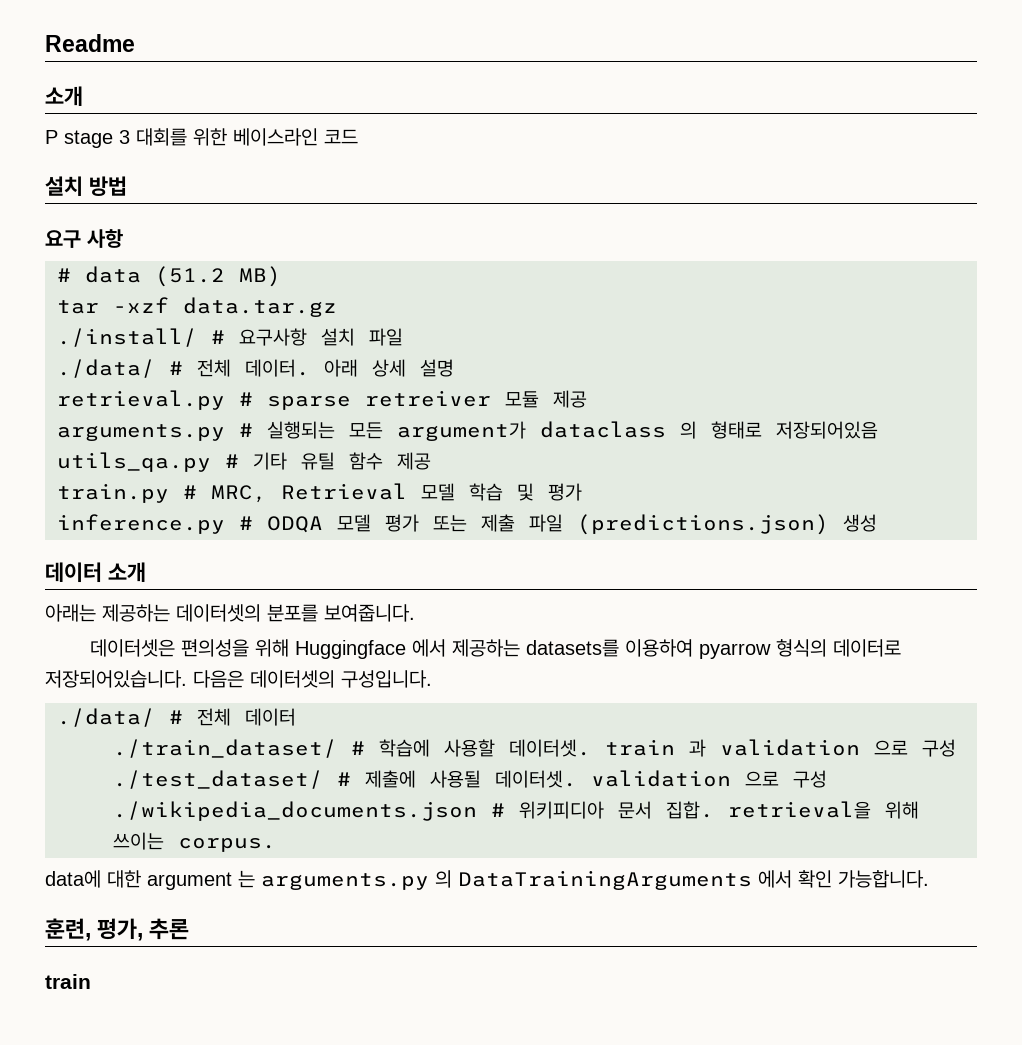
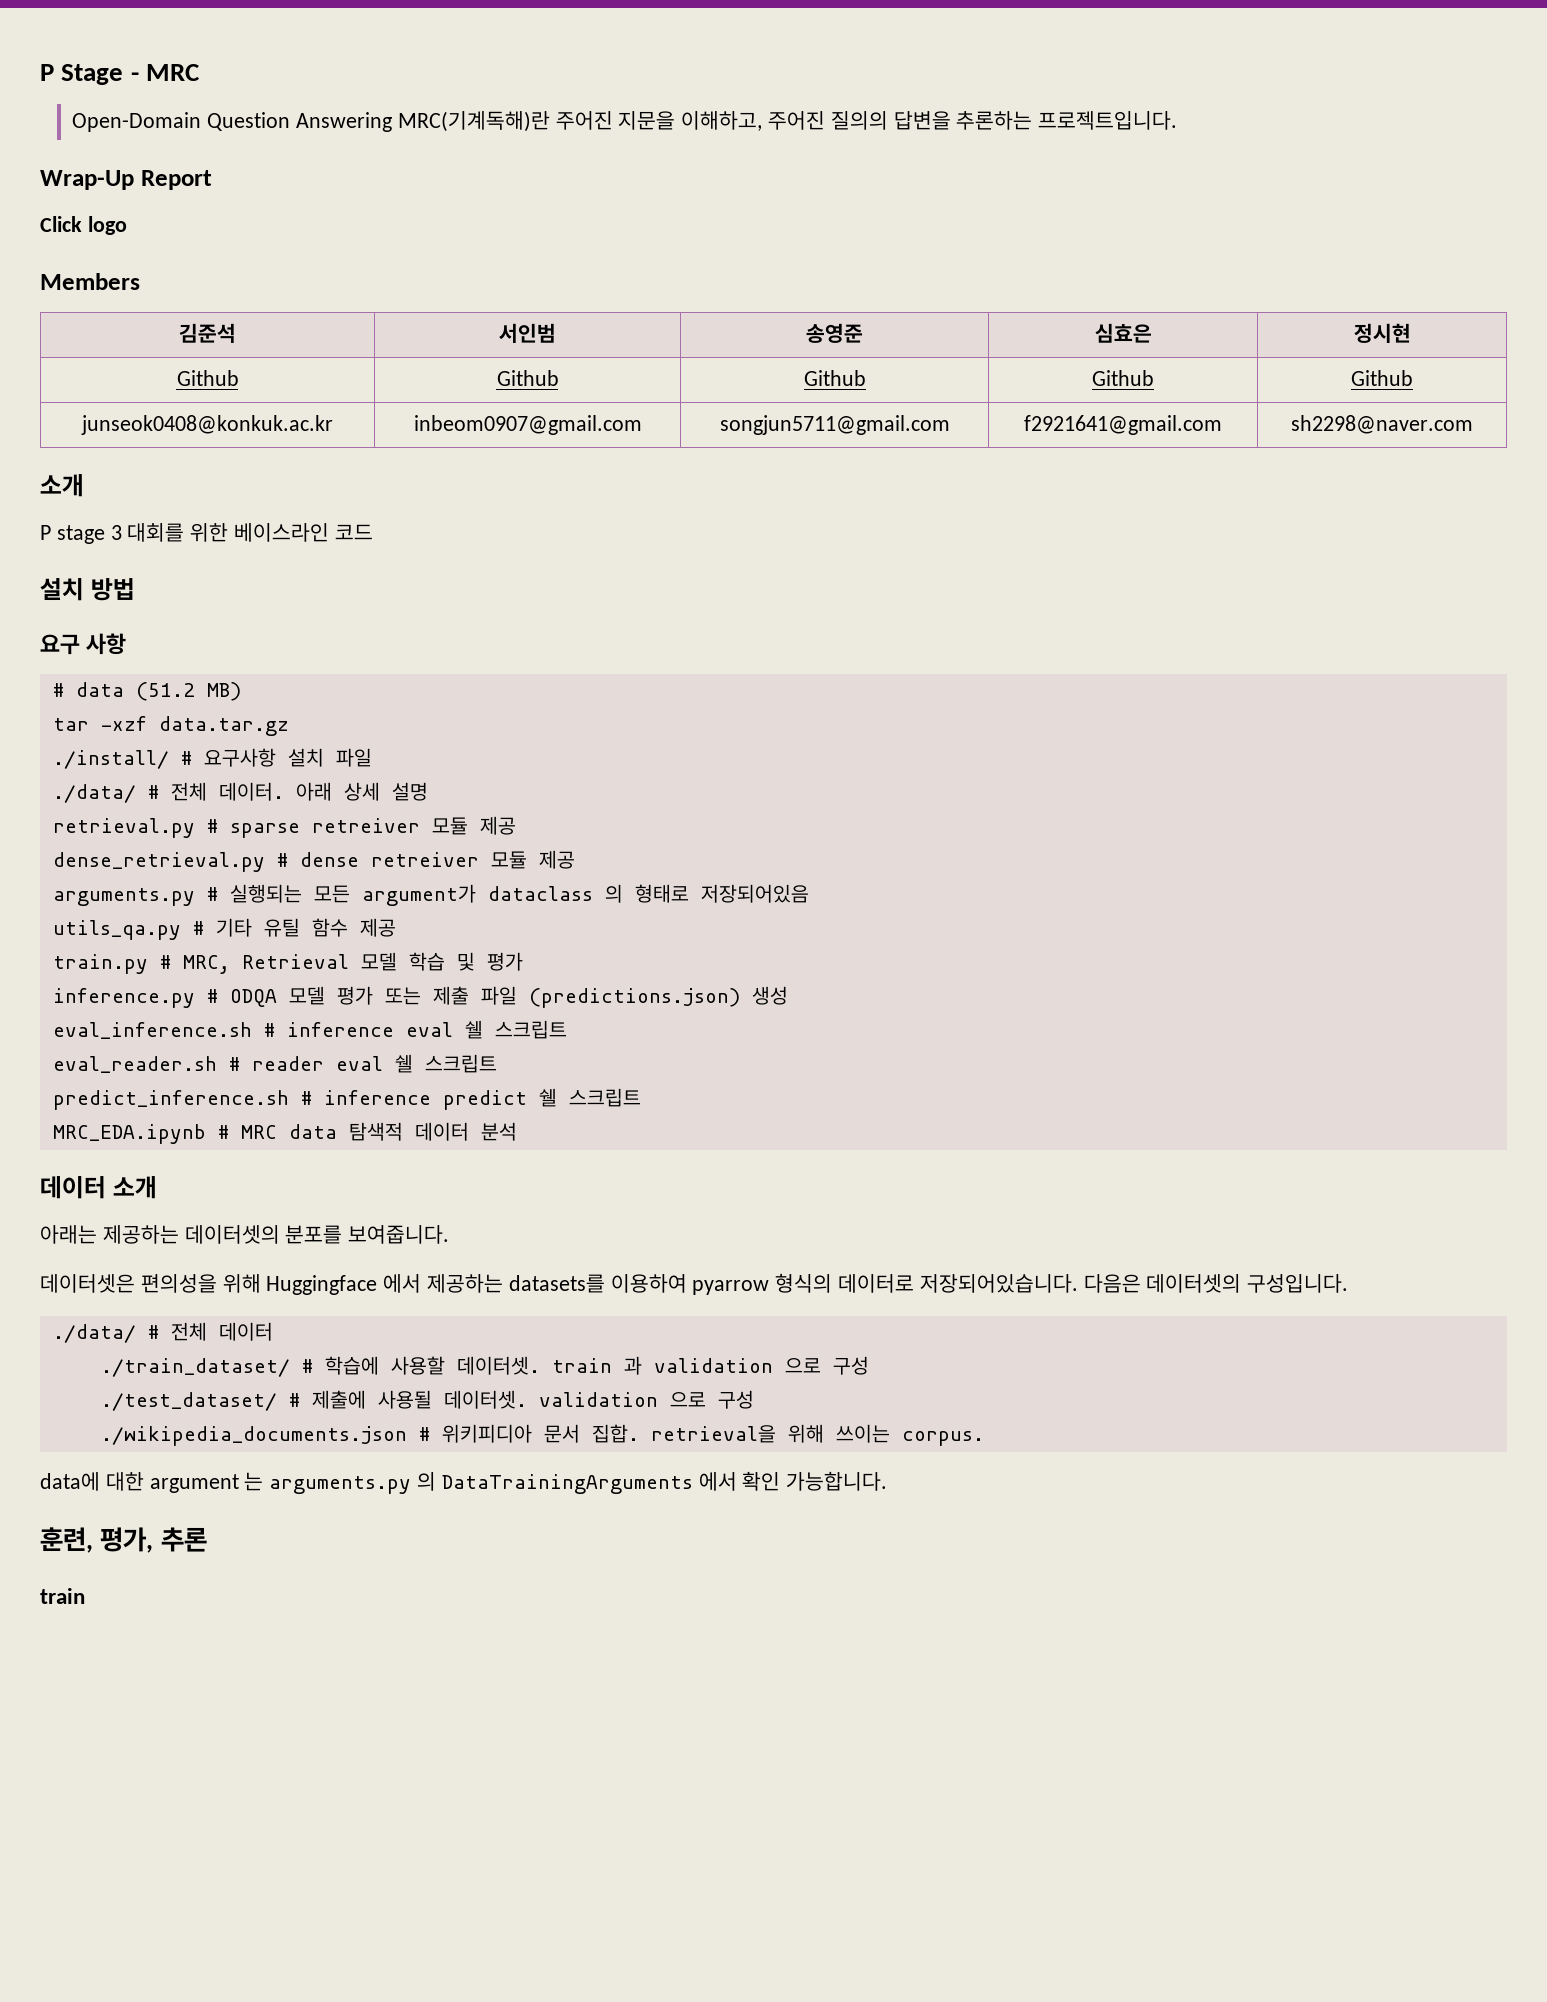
[45,34,135,52] Readme -> [40,64,200,85] [72,111,1178,132] [40,170,212,190] [40,216,127,235] [40,273,140,290] [179,323,236,343] [499,323,556,343] [806,323,863,343] [1094,323,1152,343] [1353,323,1411,343] [176,370,239,386] [496,370,559,386] [803,370,866,386] [1092,370,1154,386] [1351,370,1413,386] [81,415,333,435] [413,415,642,435] [719,415,950,435] [1024,415,1222,435] [1291,415,1473,434] P Stage - MRC // Open-Domain Question Answering MRC(기계독해)란 주어진 지문을 이해하고, 주어진 질의의 답변을 추론하는 프로젝트입니다. // Wrap-Up Report // Click logo // Members // 김준석 | 서인범 | 송영준 | 심효은 | 정시현 // Github | Github | Github | Github | Github // junseok0408@konkuk.ac.kr | inbeom0907@gmail.com | songjun5711@gmail.com | f2921641@gmail.com | sh2298@naver.com
(587, 399) none -> [52,850,575,872] // dense_retrieval.py # dense retreiver 모듈 제공
(877, 523) none -> [52,1020,567,1039] [52,1054,497,1073] [52,1088,641,1110] [52,1122,517,1144] // eval_inference.sh # inference eval 쉘 스크립트 // eval_reader.sh # reader eval 쉘 스크립트 // predict_inference.sh # inference predict 쉘 스크립트 // MRC_EDA.ipynb # MRC data 탐색적 데이터 분석

